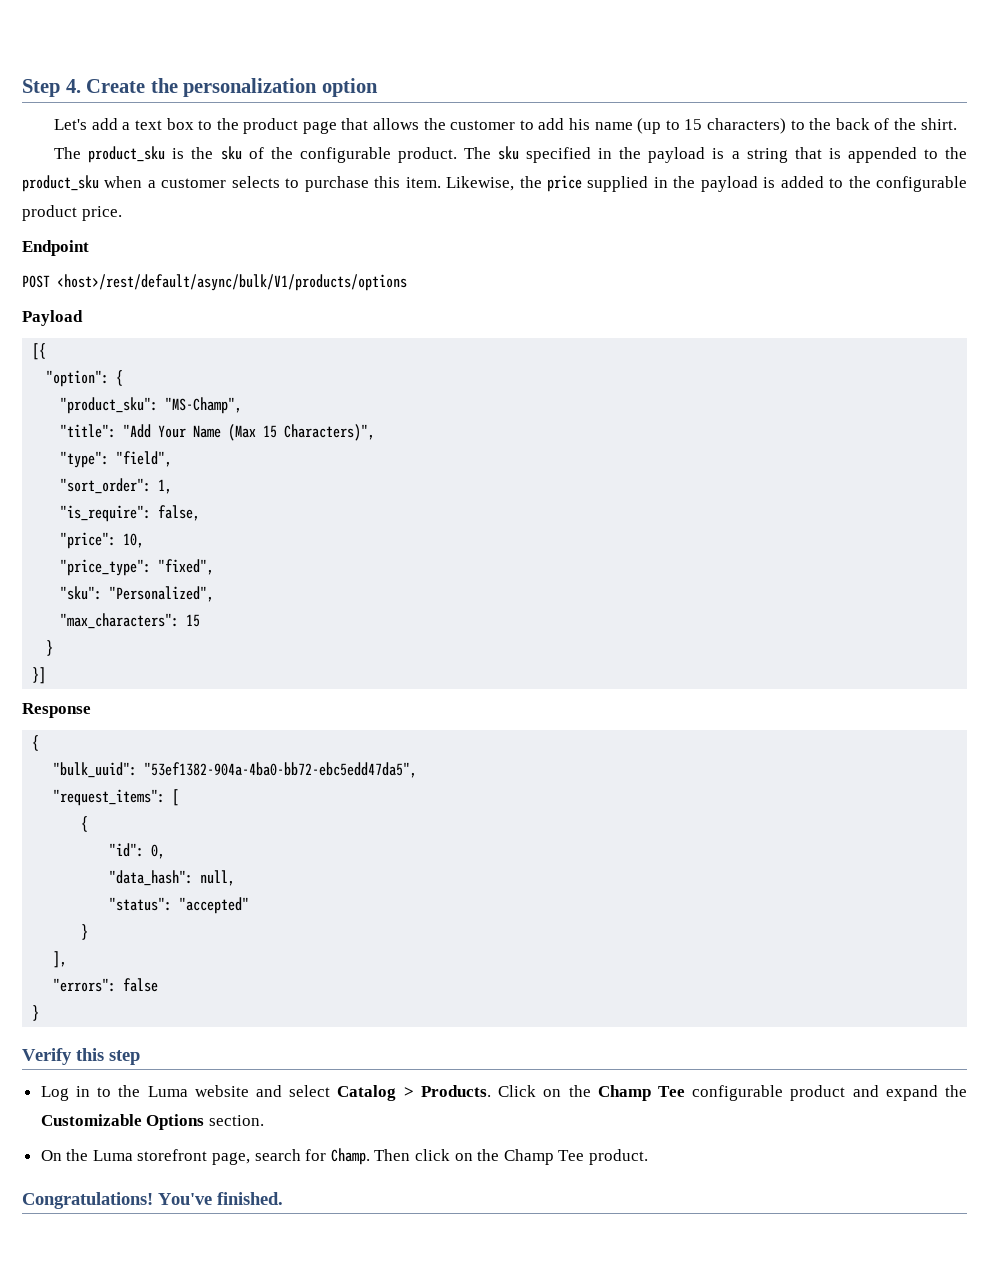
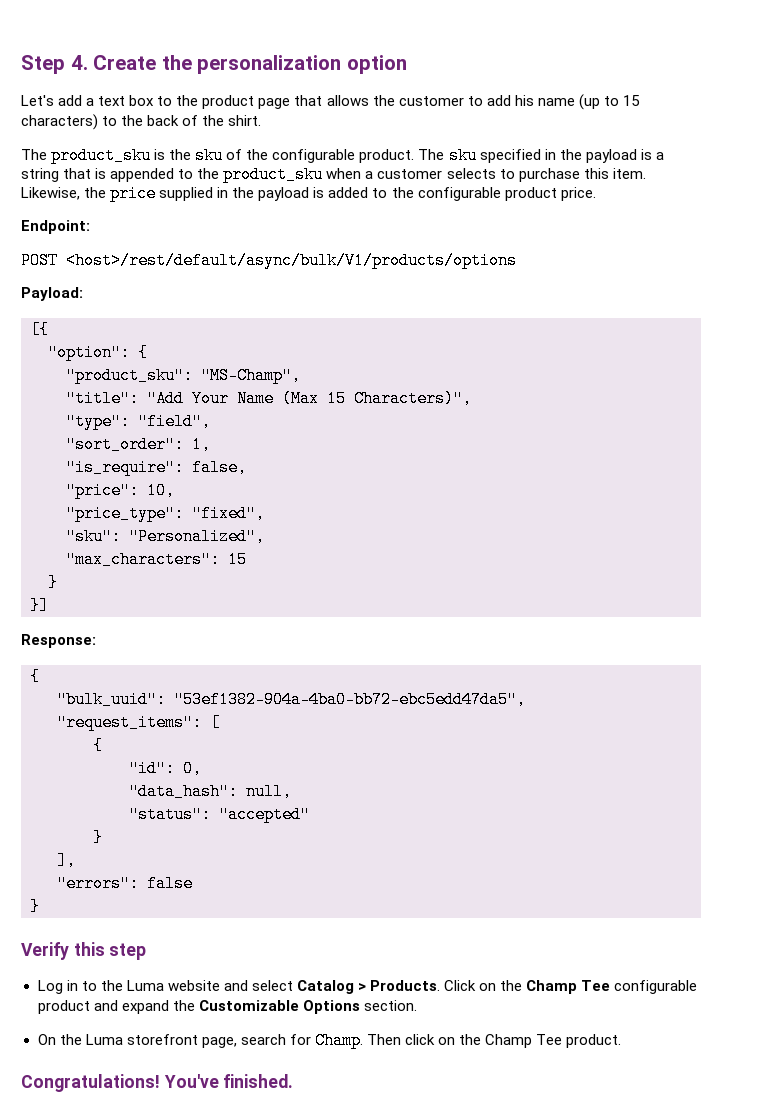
[22,240,89,256] Endpoint -> [21,220,90,234] Endpoint:
[22,310,83,326] Payload -> [21,287,83,301] Payload:
[22,703,91,718] Response -> [21,634,96,648] Response:

